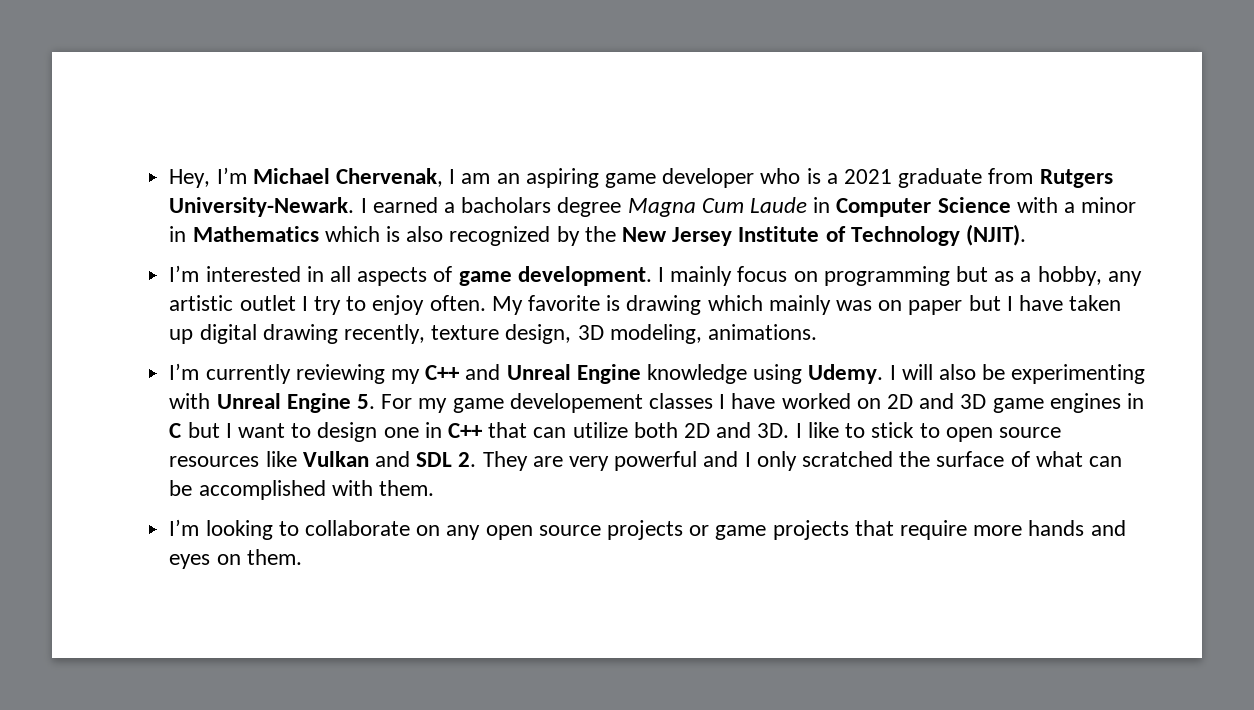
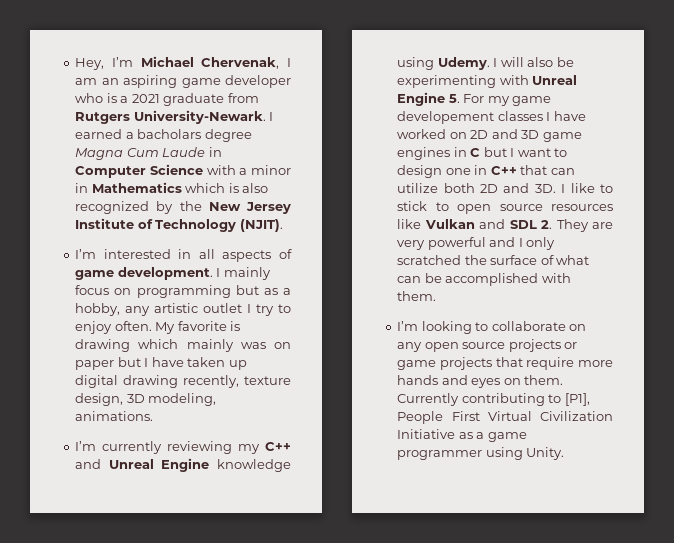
(302, 557) none -> [397,393,590,406] [397,411,613,424] [397,429,527,442] [397,447,565,460] Currently contributing to [P1], People First Virtual Civilization Initiative as a game programmer using Unity.

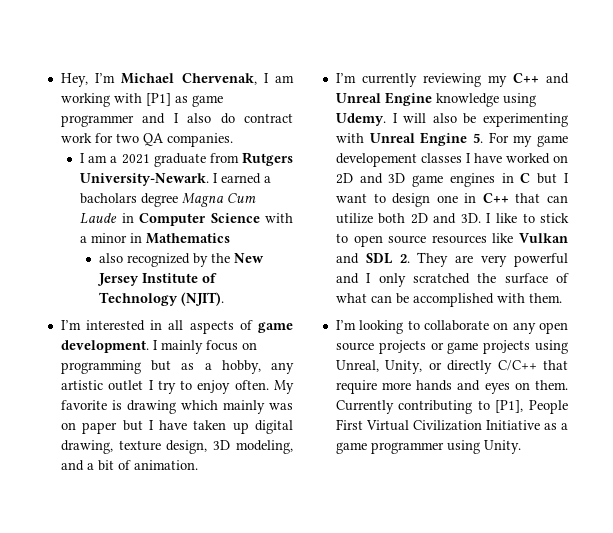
[101,75,291,88] [75,93,117,103] an aspiring game developer who is -> [60,93,223,107] [60,113,293,127] [60,133,233,147] [80,153,108,163] working with [P1] as game programmer and I also do contract work for two QA companies. // I am
[185,183,239,193] which is -> (231, 238) //
[123,375,240,388] drawing recently, -> [60,440,113,454] drawing,
[75,411,154,421] animations. -> [60,460,198,471] and a bit of animation.
(492, 363) none -> [535,340,568,354] [335,360,537,374] using Unreal, Unity, or directly C/C++

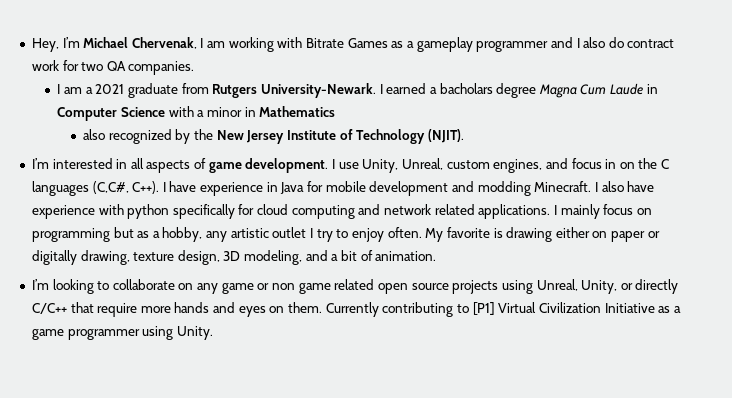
[145,93,223,107] [P1] as game -> [306,37,473,52] Bitrate Games as a gameplay
(158, 345) none -> [338,158,670,173] [31,181,655,196] [31,204,557,219] use Unity, Unreal, custom engines, and focus in on the C languages (C,C#, C++). I have experience in Java for mobile development and modding Minecraft. I also have experience with python specifically for cloud computing and network related applications. I
[180,400,293,414] [60,420,293,434] which mainly was on paper but I have taken up digital -> [555,227,660,242] [31,250,77,265] either on paper or digitally
[335,73,569,87] [335,92,536,107] [335,113,568,127] [335,132,568,147] [335,153,568,167] [335,173,569,187] [335,193,568,207] [335,213,569,224] [335,233,568,247] [335,252,568,267] [335,273,569,287] [335,293,562,307] // I’m currently reviewing my C++ and Unreal Engine knowledge using Udemy. I will also be experimenting with Unreal Engine 5. For my game developement classes I have worked on 2D and 3D game engines in C but I want to design one in C++ that can utilize both 2D and 3D. I like to stick to open source resources like Vulkan and SDL 2. They are very powerful and I only scratched the surface of what can be accomplished with them. -> (437, 256) none
[539,322,568,334] [335,340,479,354] open source projects or game -> [221,279,449,294] game or non game related open source
[495,400,568,414] [335,419,363,430] [P1], People First -> [472,302,495,315] [P1]

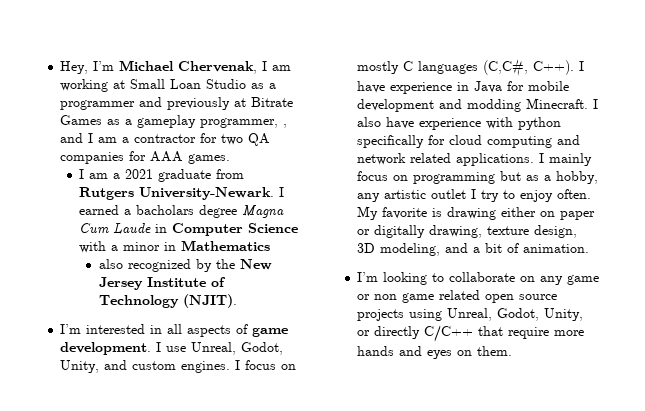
[277,37,303,48] with -> [113,79,277,89] [60,97,247,110] at Small Loan Studio as a programmer and previously at
[476,37,675,52] [31,60,195,75] programmer and I also do contract work for two QA companies. -> [200,118,288,128] [60,133,271,146] [60,151,231,164] programmer, , and I am a contractor for two QA companies for AAA games.
[362,158,658,173] Unity, Unreal, custom engines, and focus in on the -> [191,342,284,355] [60,360,297,373] [357,61,400,74] Unreal, Godot, Unity, and custom engines. I focus on mostly
(578, 285) none -> [497,308,540,321] Godot,
[325,302,681,317] [31,326,213,340] Currently contributing to [P1] Virtual Civilization Initiative as a game programmer using Unity. -> (513, 351) none

